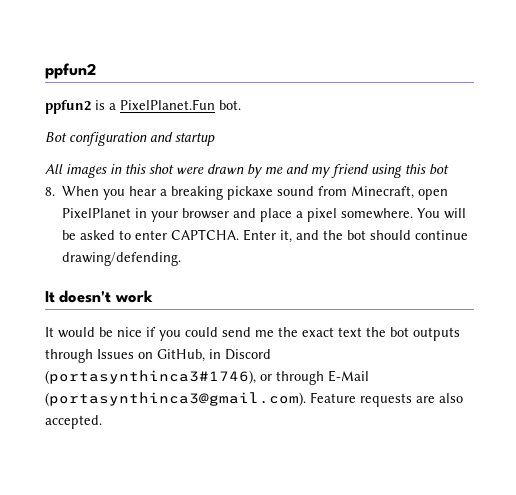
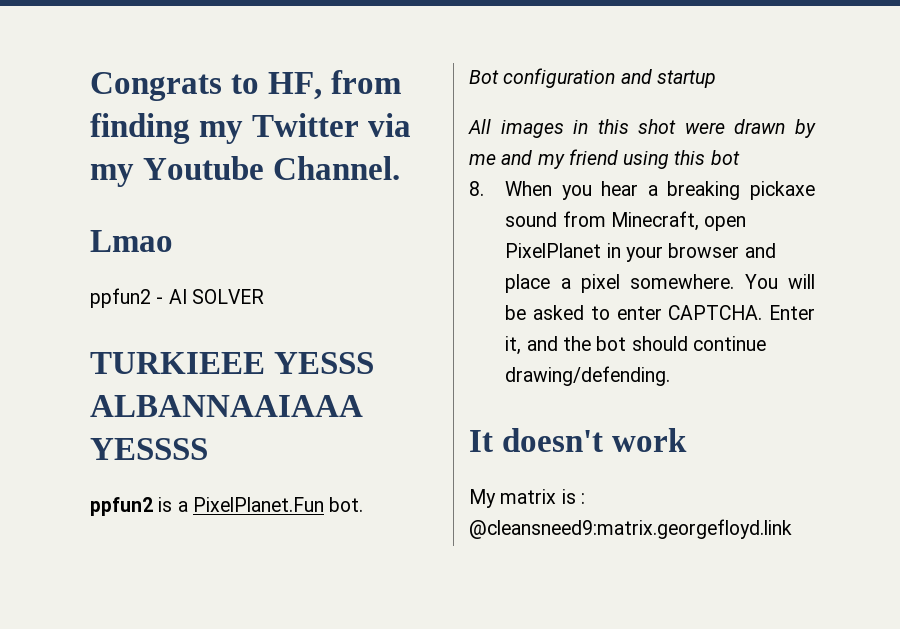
[45,63,96,79] ppfun2 -> [90,70,401,101] [90,113,411,144] [90,156,400,187] [90,230,173,252] [90,288,264,308] [90,352,374,374] [90,395,363,417] [90,438,208,460] Congrats to HF, from finding my Twitter via my Youtube Channel. // Lmao // ppfun2 - AI SOLVER // TURKIEEE YESSS ALBANNAAIAAA YESSSS
[45,327,460,341] [45,349,271,363] [45,370,369,385] [45,392,463,407] [45,415,102,429] It would be nice if you could send me the exact text the bot outputs through Issues on GitHub, in Discord (portasynthinca3#1746), or through E-Mail (portasynthinca3@gmail.com). Feature requests are also accepted. -> [469,489,585,508] [469,519,792,539] My matrix is : @cleansneed9:matrix.georgefloyd.link

